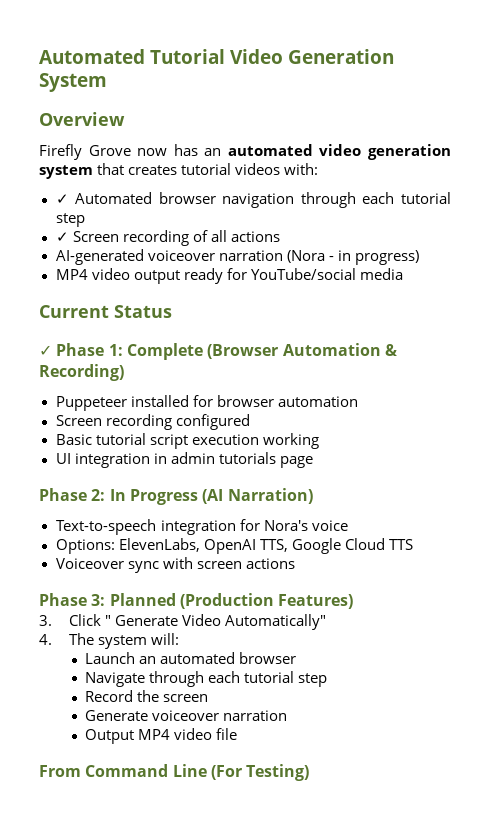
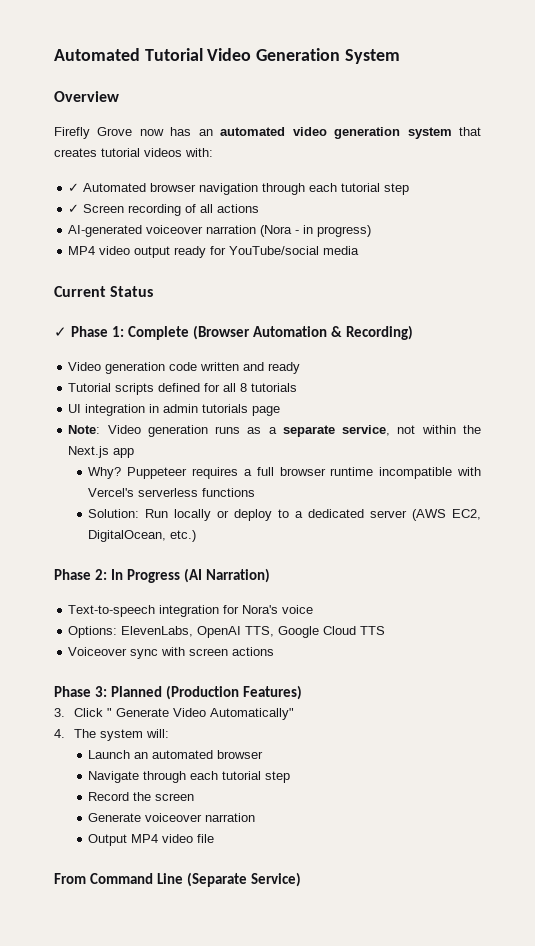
[55,395,358,411] [55,414,250,430] [55,433,319,449] Puppeteer installed for browser automation // Screen recording configured // Basic tutorial script execution working -> [68,362,301,374] [68,383,298,395] Video generation code written and ready // Tutorial scripts defined for all 8 tutorials
(313, 462) none -> [68,425,481,437] [68,446,135,458] [88,467,481,479] [88,488,256,497] [88,509,481,521] [88,530,197,542] // Note: Video generation runs as a separate service, not within the Next.js app // Why? Puppeteer requires a full browser runtime incompatible with Vercel's serverless functions // Solution: Run locally or deploy to a dedicated server (AWS EC2, DigitalOcean, etc.)
[210,764,310,781] (For Testing) -> [187,872,302,887] (Separate Service)

